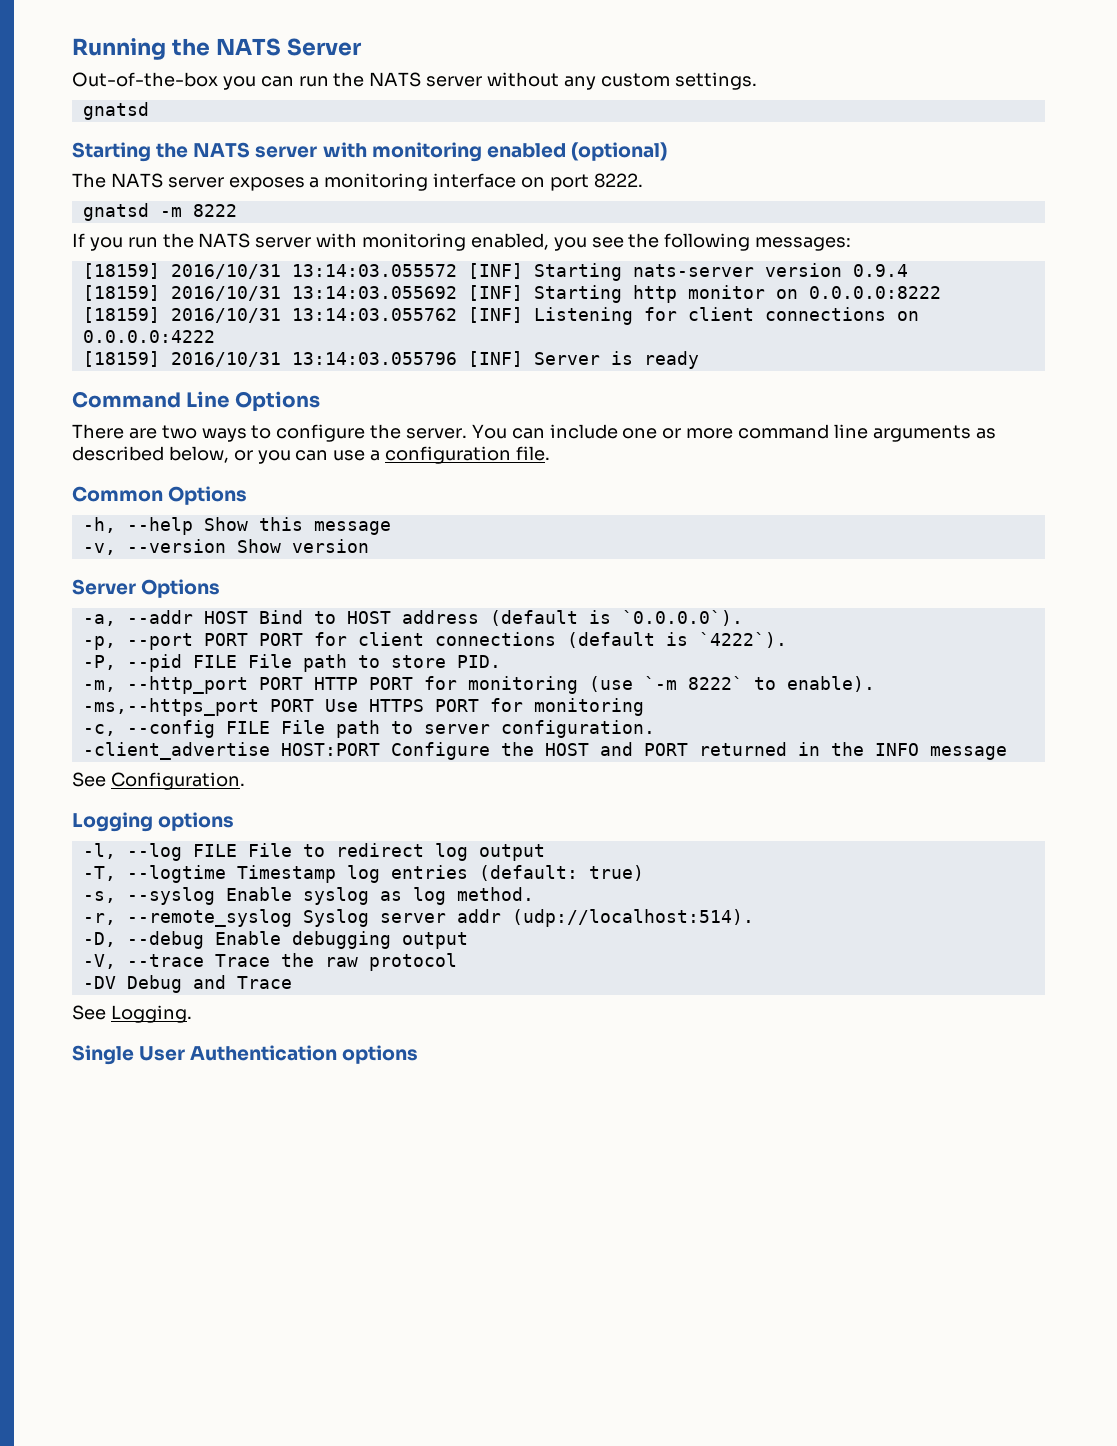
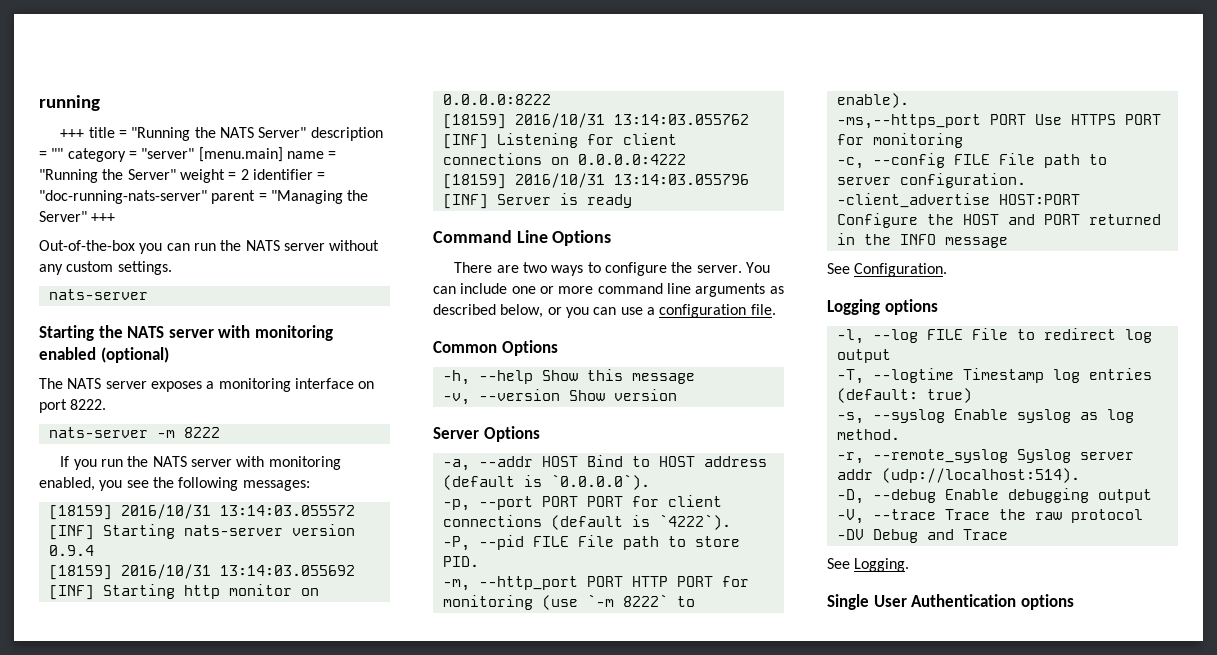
[72,38,362,60] Running the NATS Server -> [39,95,100,111] [60,127,383,141] [39,147,337,162] [39,169,326,183] [39,190,369,204] [39,211,116,222] running // +++ title = "Running the NATS Server" description = "" category = "server" [menu.main] name = "Running the Server" weight = 2 identifier = "doc-running-nats-server" parent = "Managing the Server" +++
[82,102,149,120] gnatsd -> [48,289,148,300] nats-server
[82,203,149,221] gnatsd -> [48,427,148,438] nats-server

